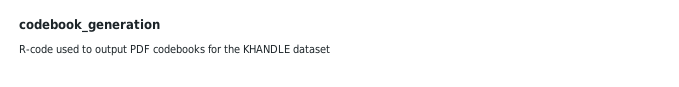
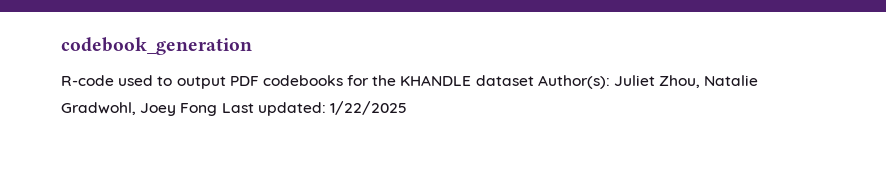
(330, 49) none -> [537,75,759,89] [61,101,407,116] Author(s): Juliet Zhou, Natalie Gradwohl, Joey Fong Last updated: 1/22/2025

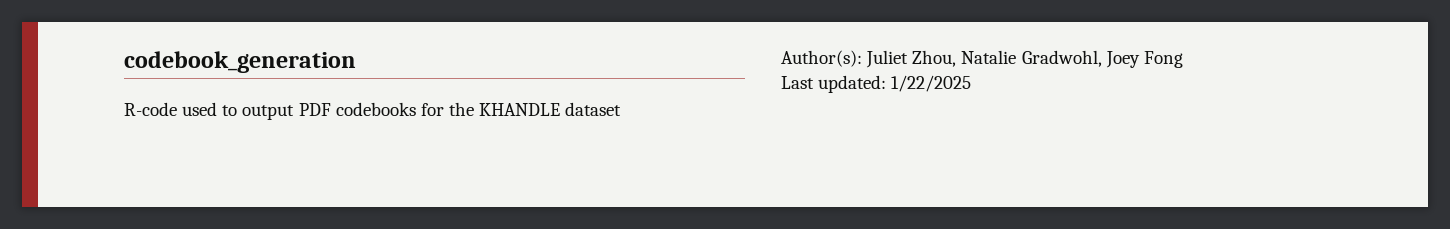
(534, 80) none -> (622, 109) //
(218, 109) none -> (1183, 59) //

